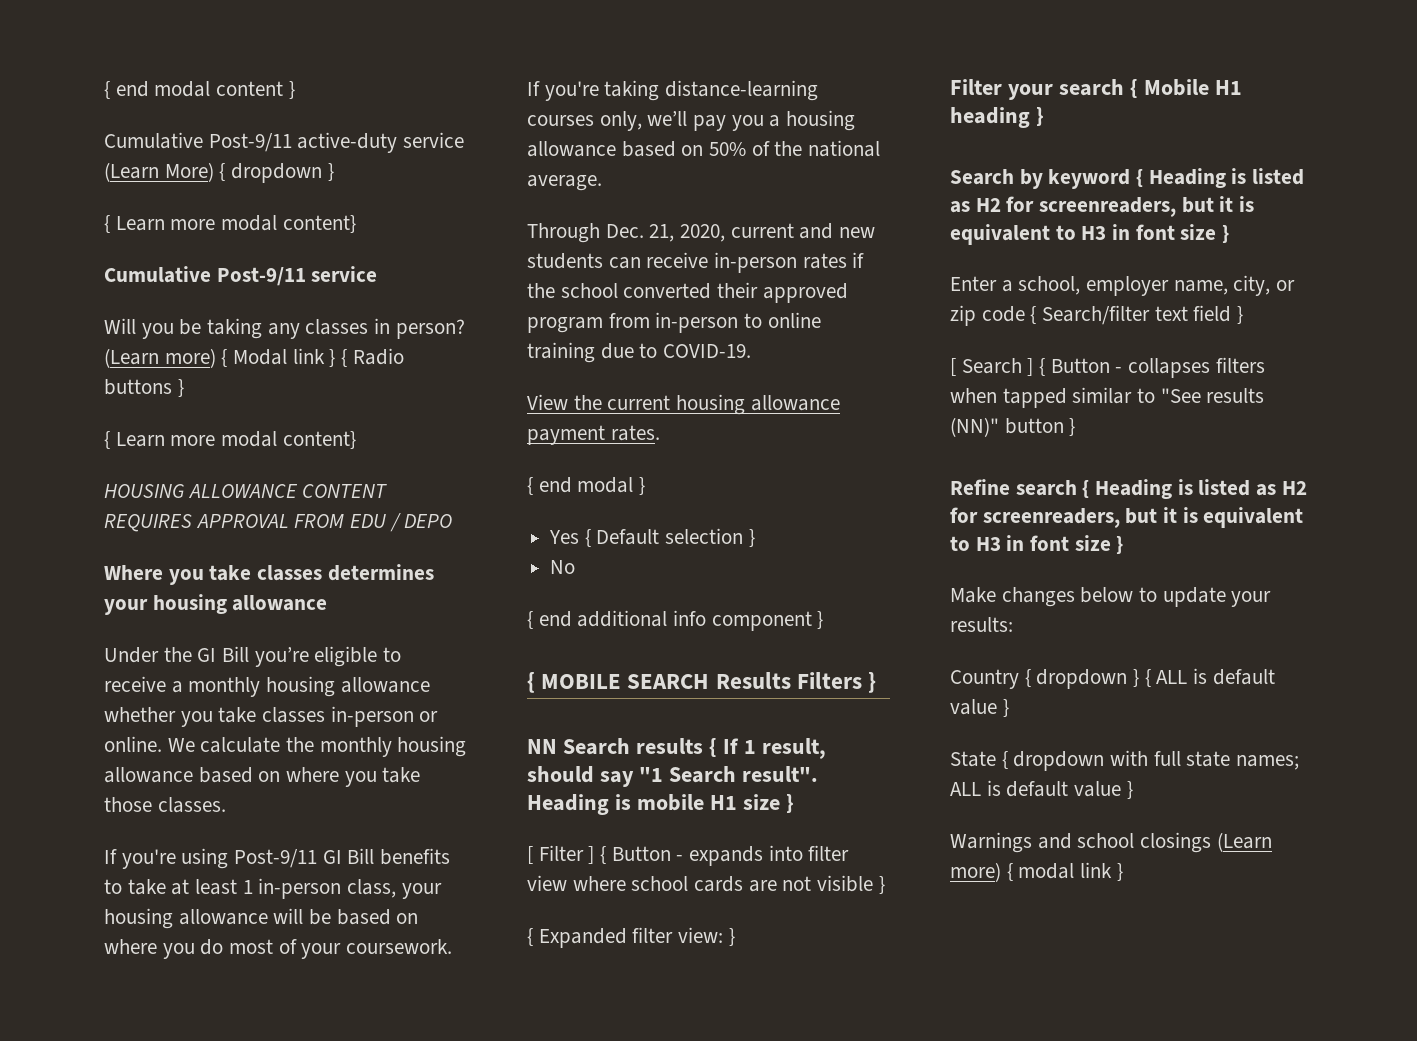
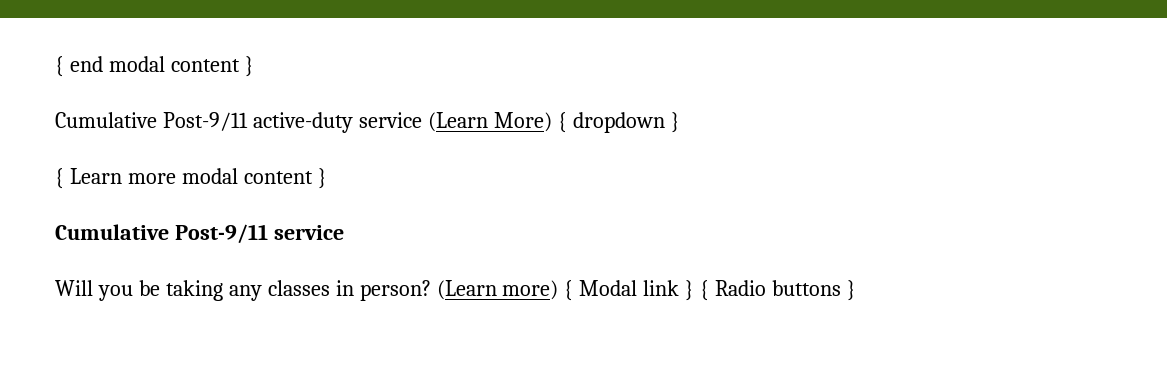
[282,215,356,233] content} -> [243,168,327,189] content }
[104,431,356,449] [104,484,388,498] [104,513,453,532] [104,564,434,585] [104,594,328,615] [104,646,402,667] [104,676,430,697] [104,706,439,727] [104,736,467,757] [104,767,421,787] [104,797,226,813] [104,848,451,869] [104,878,442,899] [104,908,419,929] [104,939,453,959] [527,80,819,101] [527,110,856,131] [527,140,881,157] [527,175,602,191] [527,223,876,243] [527,252,865,273] [527,282,848,303] [527,312,821,333] [527,342,752,363] [527,394,840,415] [527,425,660,445] [527,477,646,495] [549,528,755,547] [550,560,576,574] [527,610,824,631] [527,672,877,693] [527,738,826,759] [527,766,818,787] [527,794,794,815] [527,845,850,866] [527,875,885,894] [527,927,735,948] [950,79,1242,100] [950,107,1044,128] [950,168,1305,189] [950,196,1255,217] [950,224,1230,245] [950,275,1296,296] [950,305,1244,326] [950,357,1265,378] [950,387,1265,408] [950,417,1076,437] [950,479,1307,499] [950,507,1304,528] [950,535,1124,554] [950,587,1272,607] [950,617,1013,632] [950,668,1275,689] [950,699,1009,717] [950,750,1300,771] [950,780,1133,799] [950,832,1272,853] [950,862,1123,882] // { Learn more modal content} // HOUSING ALLOWANCE CONTENT REQUIRES APPROVAL FROM EDU / DEPO // Where you take classes determines your housing allowance // Under the GI Bill you’re eligible to receive a monthly housing allowance whether you take classes in-person or online. We calculate the monthly housing allowance based on where you take those classes. // If you're using Post-9/11 GI Bill benefits to take at least 1 in-person class, your housing allowance will be based on where you do most of your coursework. If you're taking distance-learning courses only, we’ll pay you a housing allowance based on 50% of the national average. // Through Dec. 21, 2020, current and new students can receive in-person rates if the school converted their approved program from in-person to online training due to COVID-19. // View the current housing allowance payment rates. // { end modal } // Yes { Default selection } // No // { end additional info component } // { MOBILE SEARCH Results Filters } // NN Search results { If 1 result, should say "1 Search result". Heading is mobile H1 size } // [ Filter ] { Button - expands into filter view where school cards are not visible } // { Expanded filter view: } // Filter your search { Mobile H1 heading } // Search by keyword { Heading is listed as H2 for screenreaders, but it is equivalent to H3 in font size } // Enter a school, employer name, city, or zip code { Search/filter text field } // [ Search ] { Button - collapses filters when tapped similar to "See results (NN)" button } // Refine search { Heading is listed as H2 for screenreaders, but it is equivalent to H3 in font size } // Make changes below to update your results: // Country { dropdown } { ALL is default value } // State { dropdown with full state names; ALL is default value } // Warnings and school closings (Learn more) { modal link } -> (856, 290) none

